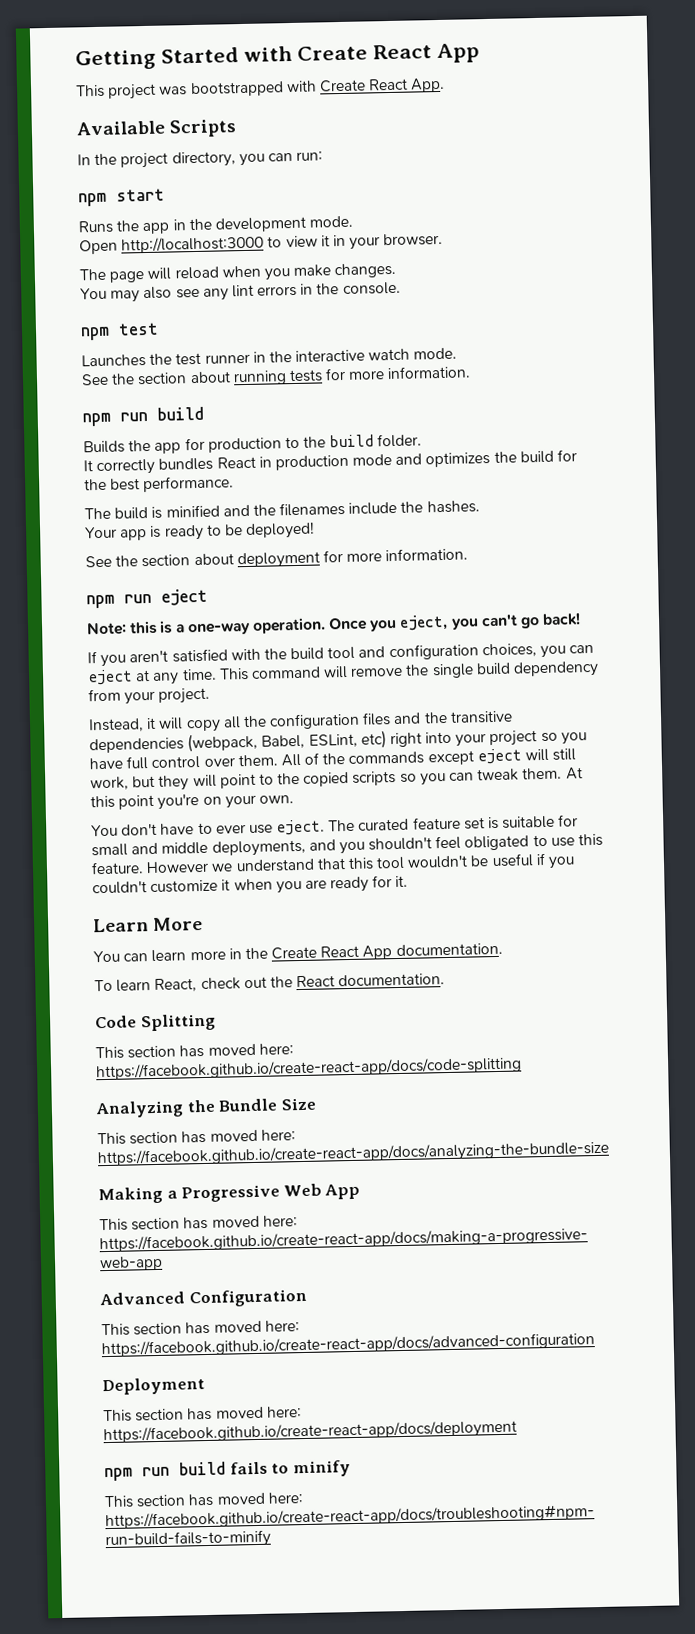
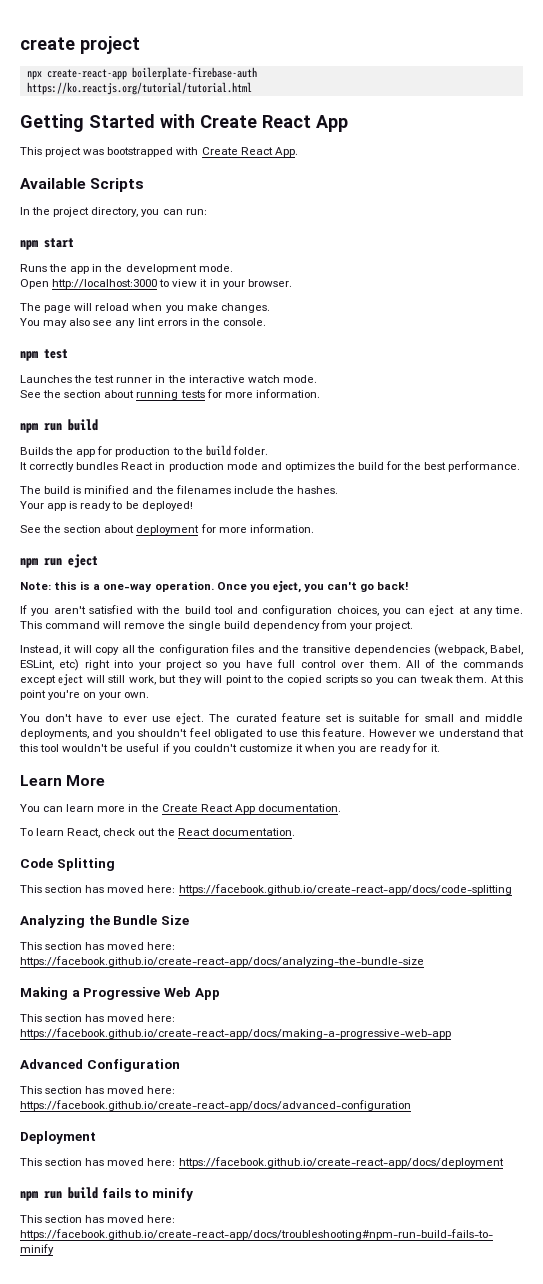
(75, 60) none -> [20,36,140,54] [26,67,257,80] [26,82,252,95] create project // npx create-react-app boilerplate-firebase-auth // https://ko.reactjs.org/tutorial/tutorial.html //

